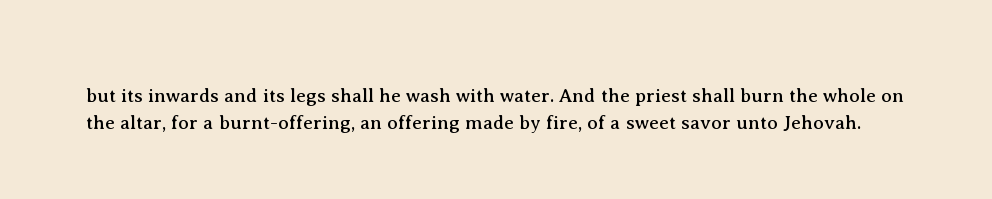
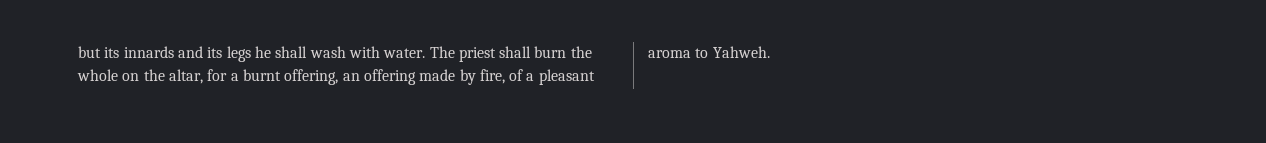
[148,88,220,102] inwards -> [123,46,174,58] innards
[330,88,401,102] shall he -> [254,46,308,58] he shall
[559,88,630,102] And the -> [429,46,455,58] The
[218,115,355,133] burnt-offering, -> [242,69,339,85] burnt offering,
[625,115,861,131] sweet savor unto Jehovah. -> [538,69,595,85] [648,46,770,58] pleasant aroma to Yahweh.

